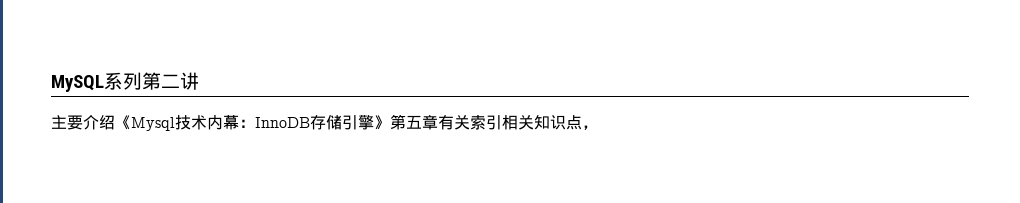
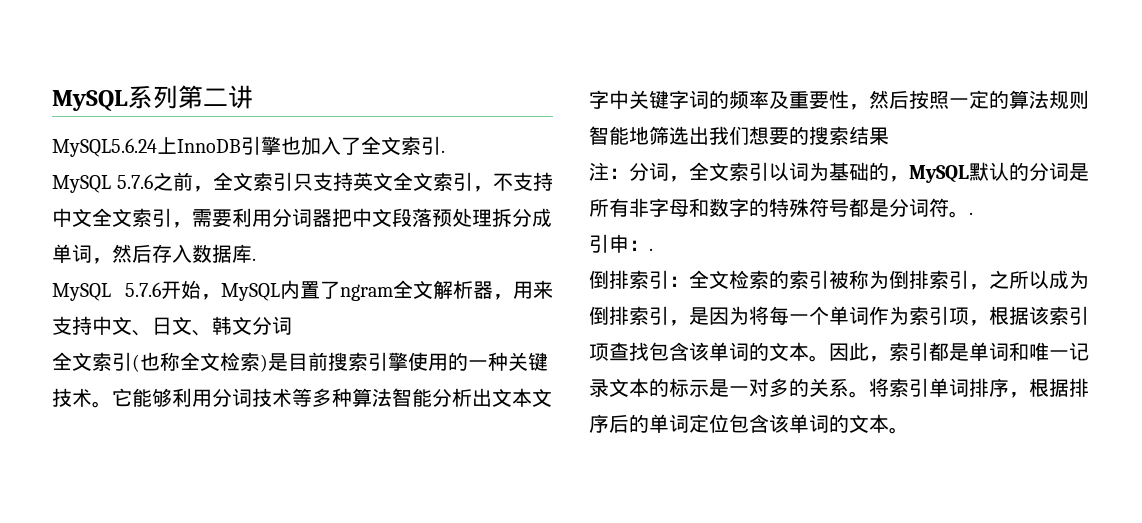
[51,114,598,131] 主要介绍《Mysql技术内幕：InnoDB存储引擎》第五章有关索引相关知识点， -> [52,136,445,157] [52,172,553,193] [52,208,552,228] [52,244,256,264] [52,280,553,301] [52,316,292,336] [52,352,548,372] [52,388,552,408] [589,90,1089,110] [589,126,889,145] [589,162,1089,183] [589,198,973,218] [589,234,653,253] [589,270,1089,290] [589,306,1089,326] [589,342,1089,362] [589,378,1089,398] [589,414,909,434] MySQL5.6.24上InnoDB引擎也加入了全文索引. // MySQL 5.7.6之前，全文索引只支持英文全文索引，不支持中文全文索引，需要利用分词器把中文段落预处理拆分成单词，然后存入数据库. // MySQL 5.7.6开始，MySQL内置了ngram全文解析器，用来支持中文、日文、韩文分词 // 全文索引(也称全文检索)是目前搜索引擎使用的一种关键技术。它能够利用分词技术等多种算法智能分析出文本文字中关键字词的频率及重要性，然后按照一定的算法规则智能地筛选出我们想要的搜索结果 // 注：分词，全文索引以词为基础的，MySQL默认的分词是所有非字母和数字的特殊符号都是分词符。. // 引申：. // 倒排索引：全文检索的索引被称为倒排索引，之所以成为倒排索引，是因为将每一个单词作为索引项，根据该索引项查找包含该单词的文本。因此，索引都是单词和唯一记录文本的标示是一对多的关系。将索引单词排序，根据排序后的单词定位包含该单词的文本。

